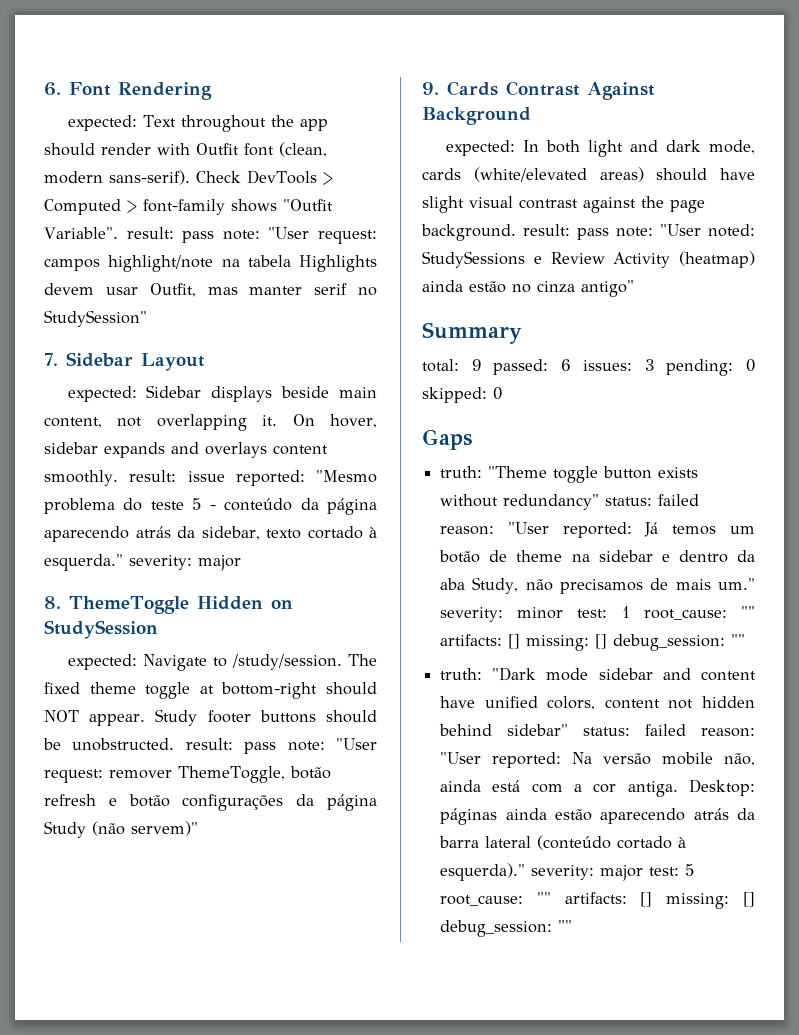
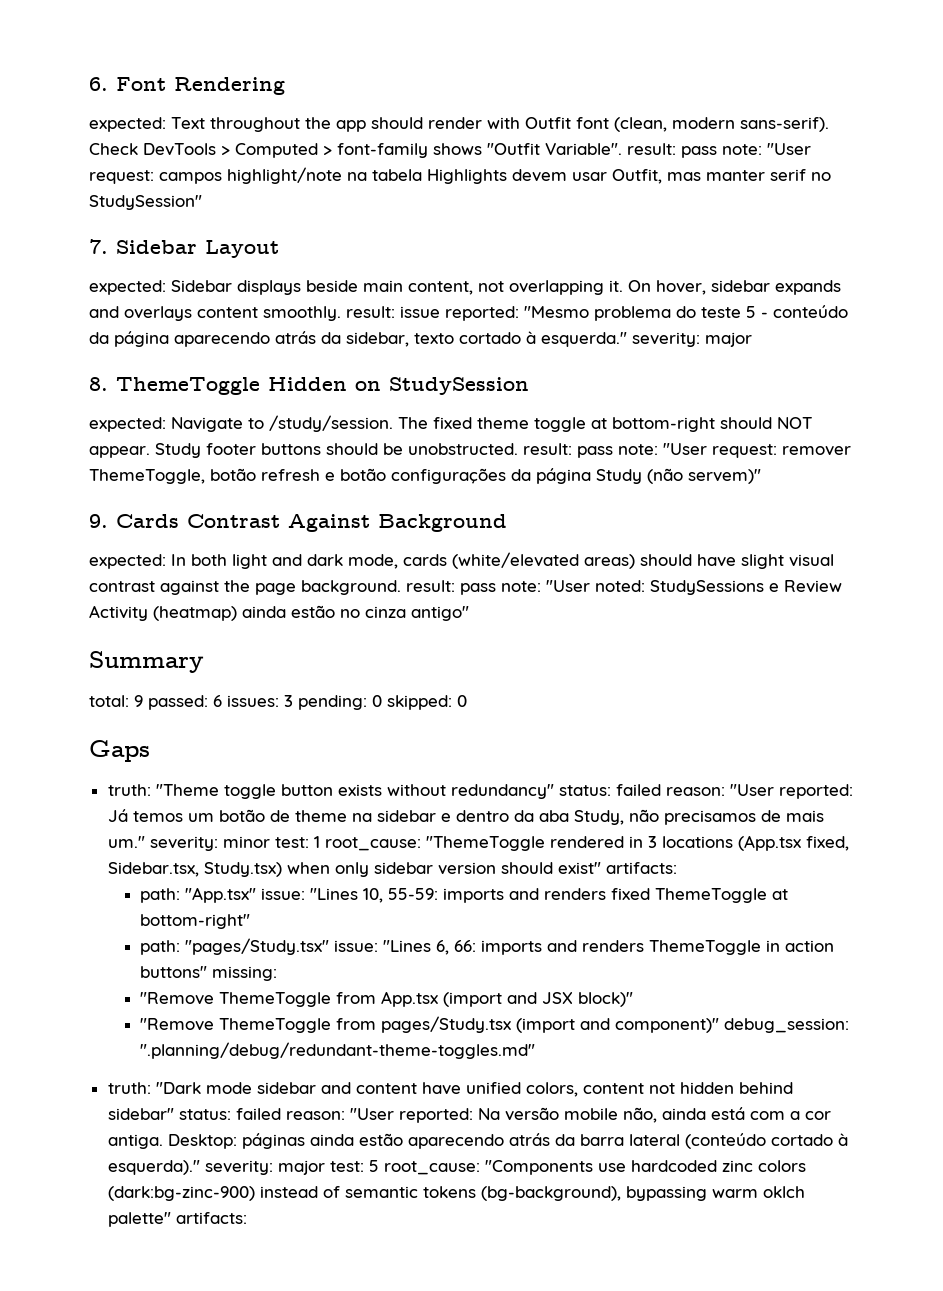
[741,606,755,618] [440,634,746,651] "" artifacts: [] missing: [] debug_session: "" -> [425,835,849,851] [107,862,677,877] [139,887,788,903] [139,914,250,929] [139,938,834,955] [139,966,277,981] [139,991,633,1007] [139,1016,849,1033] [139,1042,535,1059] "ThemeToggle rendered in 3 locations (App.tsx fixed, Sidebar.tsx, Study.tsx) when only sidebar version should exist" artifacts: // path: "App.tsx" issue: "Lines 10, 55-59: imports and renders fixed ThemeToggle at bottom-right" // path: "pages/Study.tsx" issue: "Lines 6, 66: imports and renders ThemeToggle in action buttons" missing: // "Remove ThemeToggle from App.tsx (import and JSX block)" // "Remove ThemeToggle from pages/Study.tsx (import and component)" debug_session: ".planning/debug/redundant-theme-toggles.md"
[536,892,755,909] [440,920,573,937] "" artifacts: [] missing: [] debug_session: "" -> [484,1160,806,1175] [107,1186,805,1201] [107,1212,247,1227] "Components use hardcoded zinc colors (dark:bg-zinc-900) instead of semantic tokens (bg-background), bypassing warm oklch palette" artifacts:

